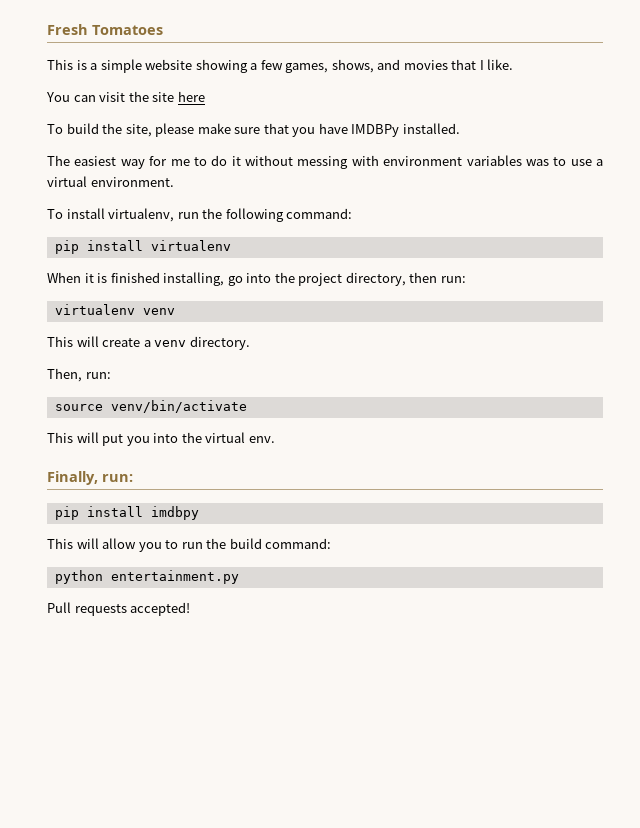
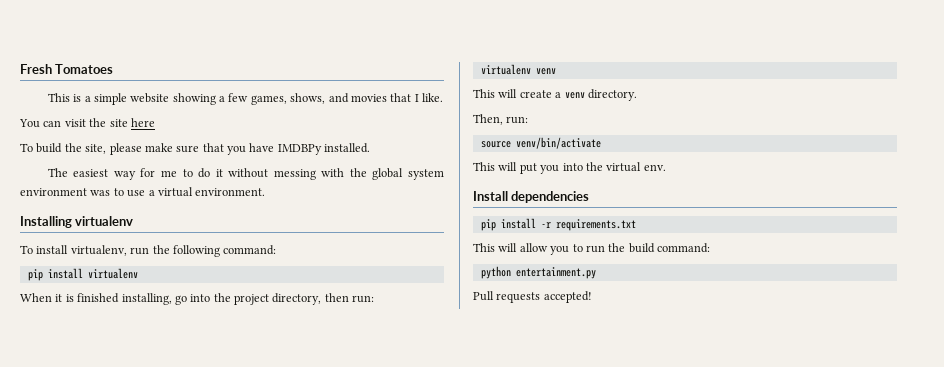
[383,155,522,166] environment variables -> [349,168,444,180] [20,188,87,196] the global system environment
(174, 182) none -> [20,216,134,228] // Installing virtualenv
[47,471,133,485] [54,506,199,520] Finally, run: // pip install imdbpy -> [473,191,590,203] [480,218,636,231] Install dependencies // pip install -r requirements.txt

